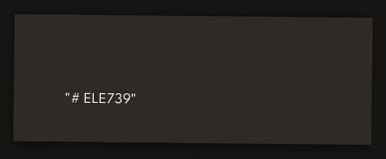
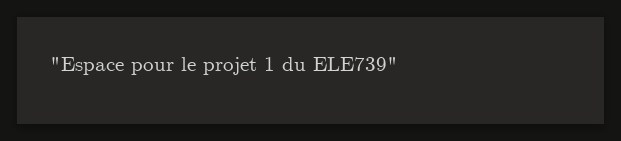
[64,92,80,103] "# -> [50,57,306,75] "Espace pour le projet 1 du

